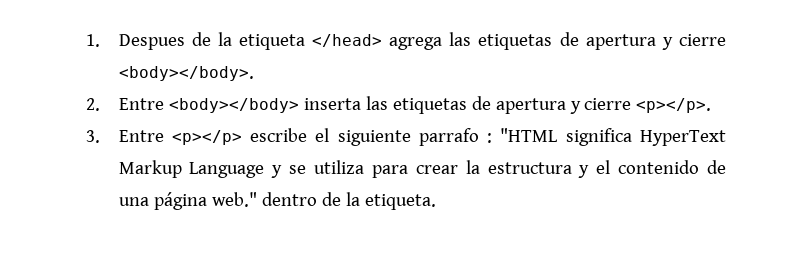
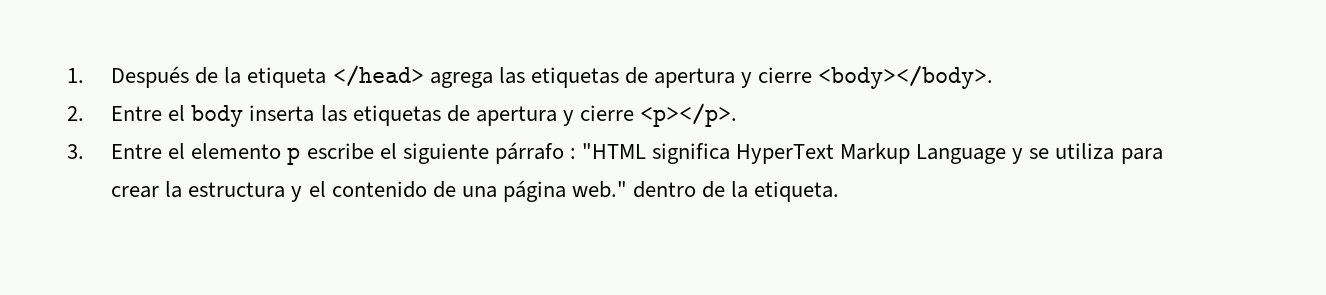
[118,34,185,50] Despues -> [111,66,190,88] Después
[168,98,299,113] <body></body> -> [168,105,244,127] el body
[171,130,242,145] <p></p> -> [168,143,301,165] el elemento p
[418,128,479,146] parrafo -> [494,142,564,164] párrafo

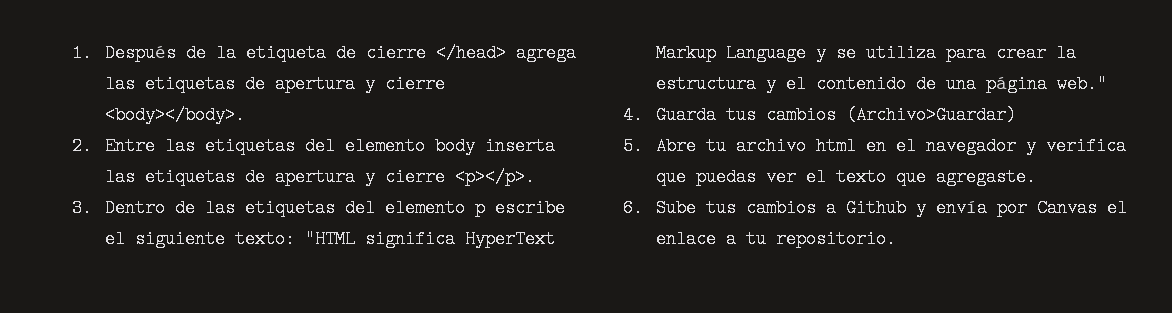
(327, 77) none -> [335,44,426,62] de cierre
[168,105,186,121] el -> [164,137,425,155] las etiquetas del elemento
[111,143,186,159] Entre el -> [104,199,375,217] Dentro de las etiquetas del
[494,142,576,164] párrafo : -> [234,230,295,248] texto:
[633,181,840,202] dentro de la etiqueta. -> [623,106,1016,124] [623,137,1126,155] [655,168,1036,186] [623,199,1127,217] [655,230,896,248] // 4. Guarda tus cambios (Archivo>Guardar) // 5. Abre tu archivo html en el navegador y verifica que puedas ver el texto que agregaste. // 6. Sube tus cambios a Github y envía por Canvas el enlace a tu repositorio.

